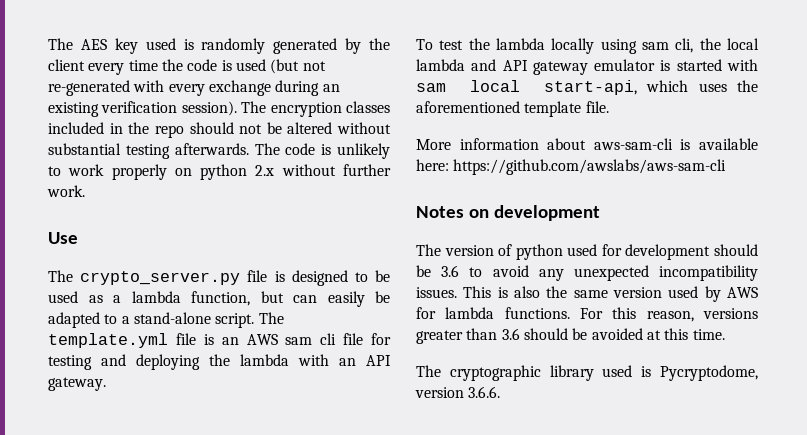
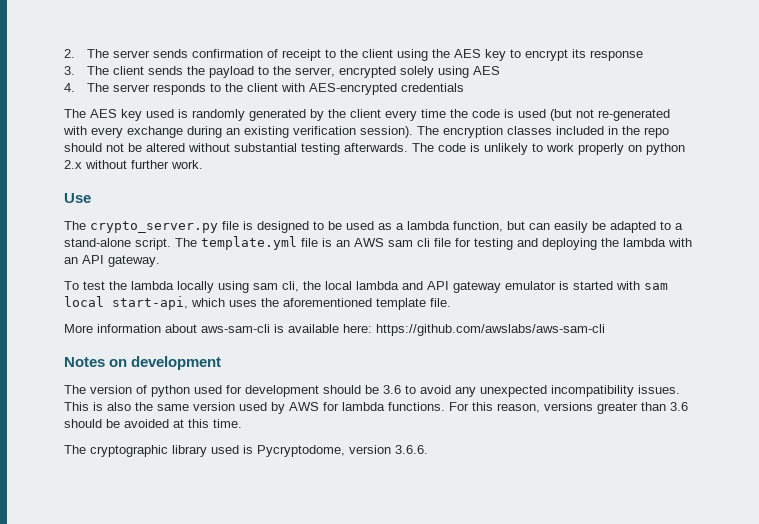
(48, 44) none -> [64,49,643,61] [64,66,500,78] [64,83,464,95] 2. The server sends confirmation of receipt to the client using the AES key to encrypt its response // 3. The client sends the payload to the server, encrypted solely using AES // 4. The server responds to the client with AES-encrypted credentials //

